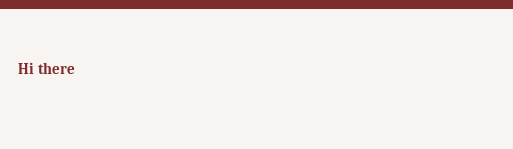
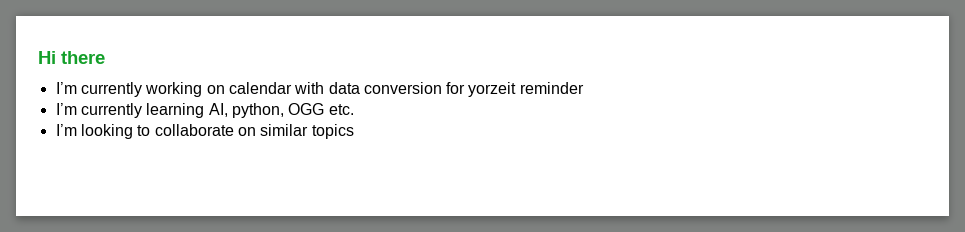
(76, 68) none -> [55,82,584,97] [55,103,354,118] [55,124,354,139] // I’m currently working on calendar with data conversion for yorzeit reminder // I’m currently learning AI, python, OGG etc. // I’m looking to collaborate on similar topics

